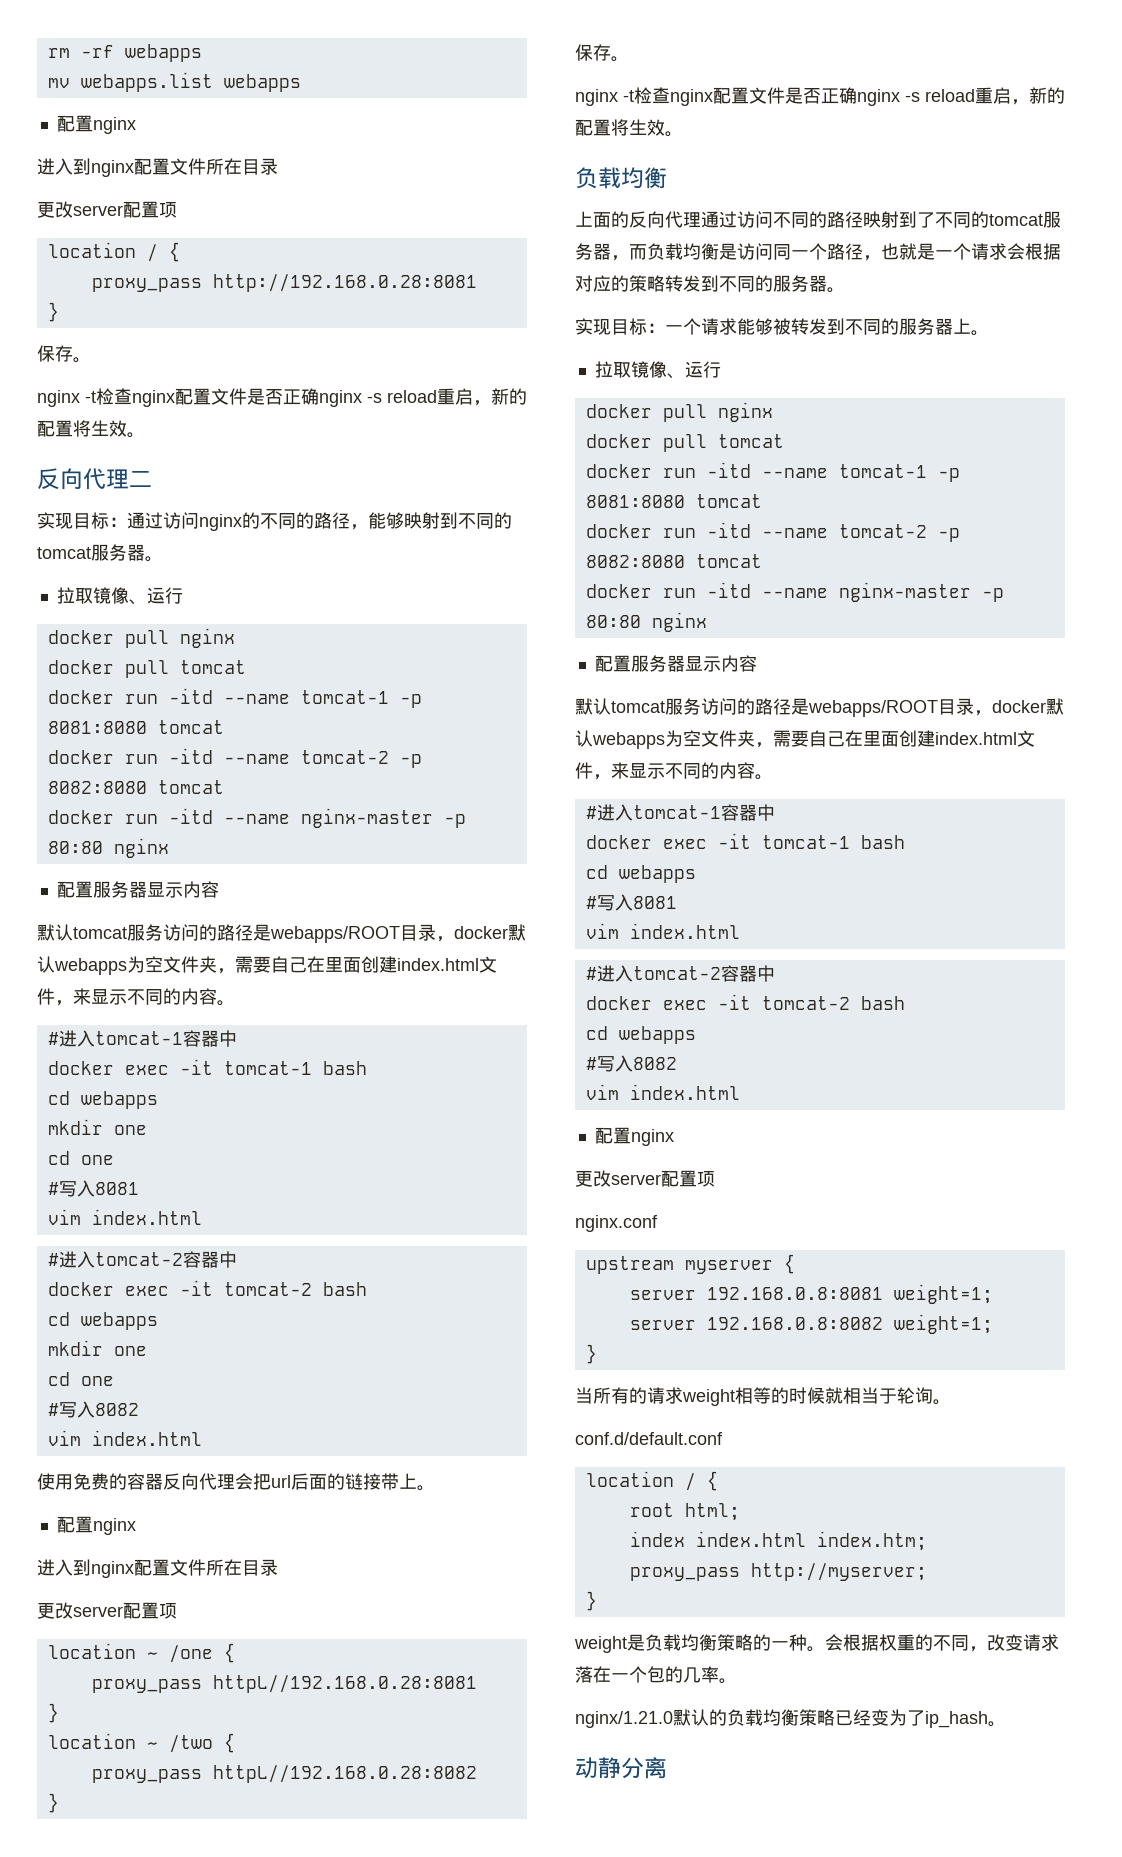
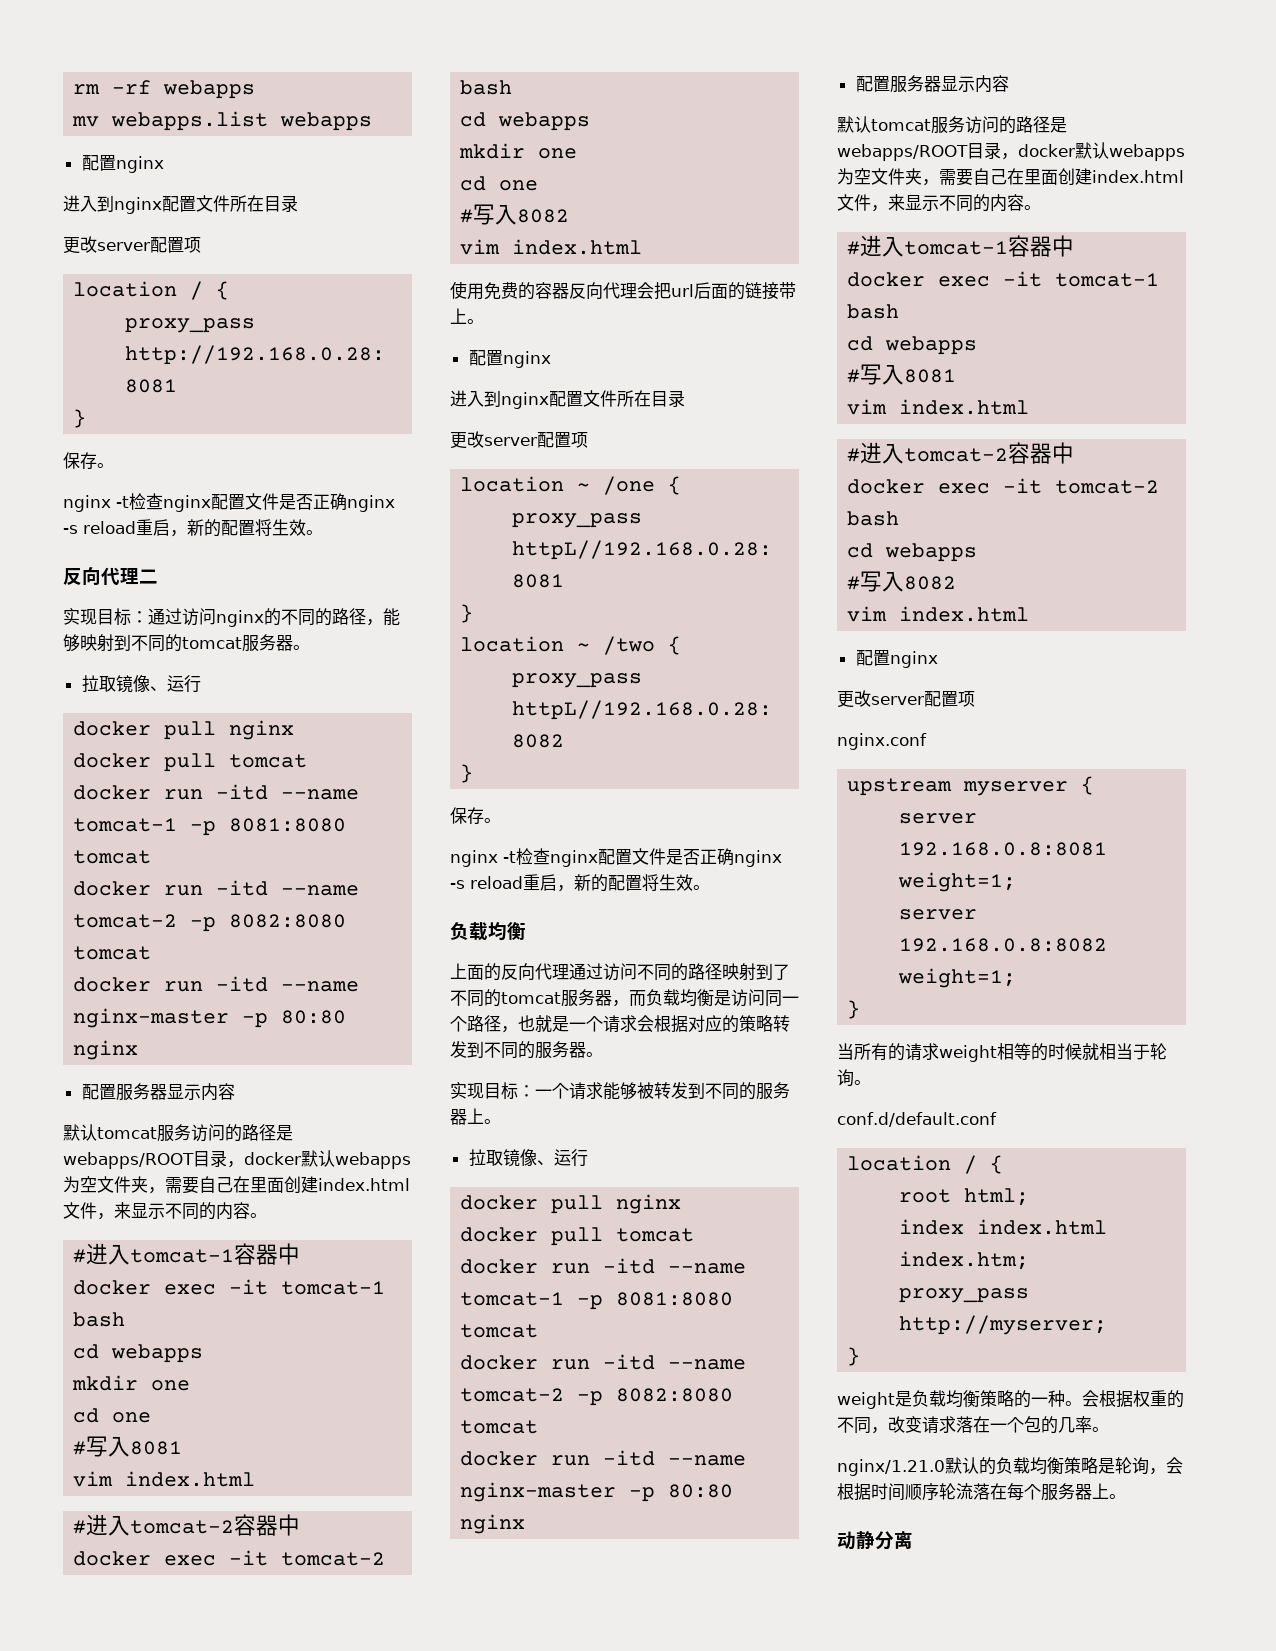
[835,1709,988,1728] 已经变为了ip_hash -> [1098,1457,1183,1475] [837,1483,1109,1501] 是轮询，会根据时间顺序轮流落在每个服务器上

